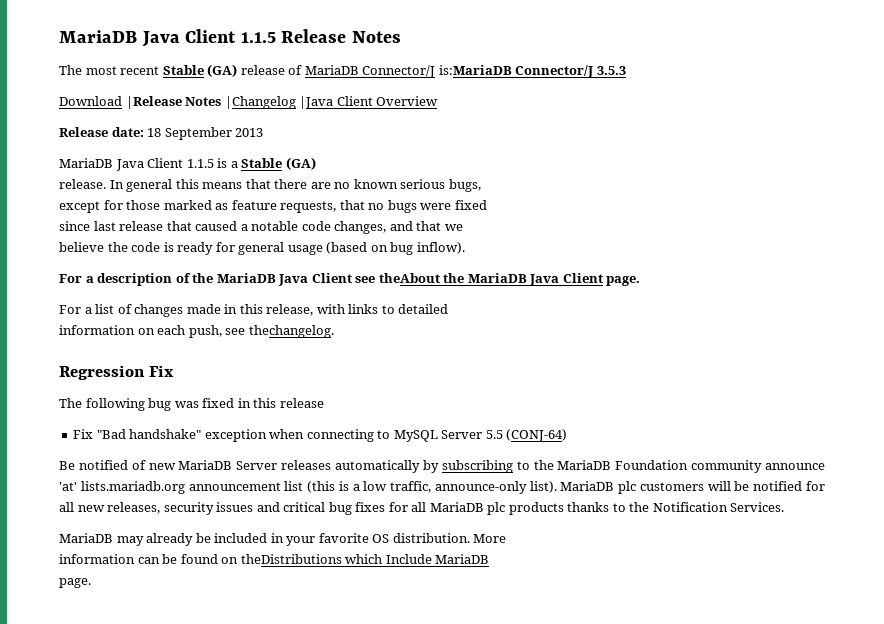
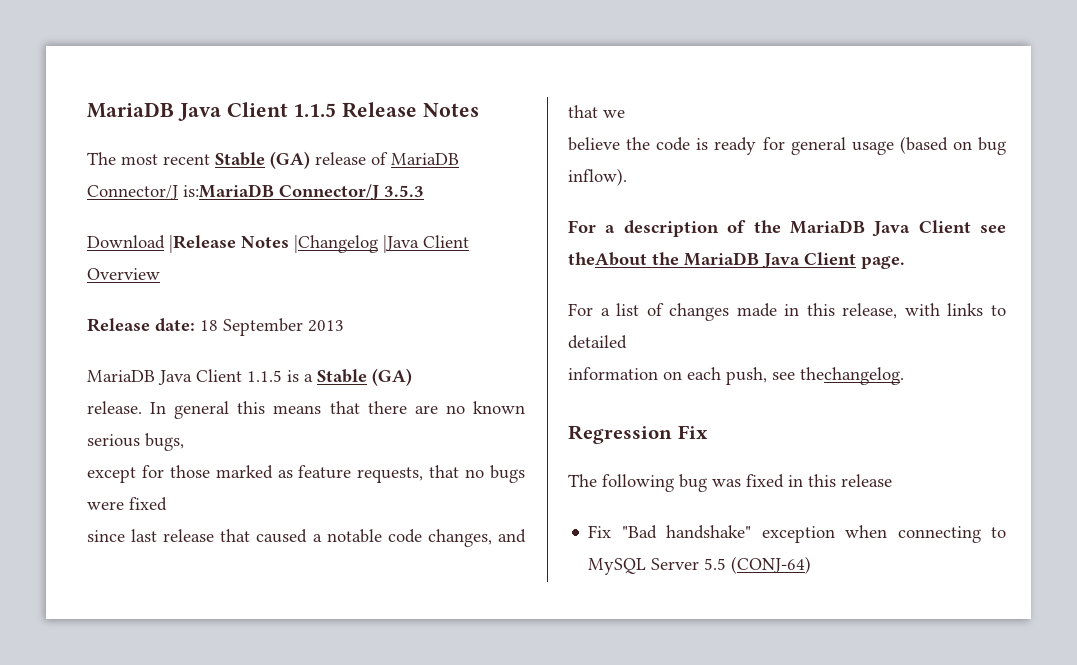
[59,460,826,473] [59,481,825,494] [59,502,785,515] [59,533,507,546] [59,554,490,564] [59,578,91,588] // Be notified of new MariaDB Server releases automatically by subscribing to the MariaDB Foundation community announce 'at' lists.mariadb.org announcement list (this is a low traffic, announce-only list). MariaDB plc customers will be notified for all new releases, security issues and critical bug fixes for all MariaDB plc products thanks to the Notification Services. // MariaDB may already be included in your favorite OS distribution. More // information can be found on theDistributions which Include MariaDB // page. -> (812, 565) none

